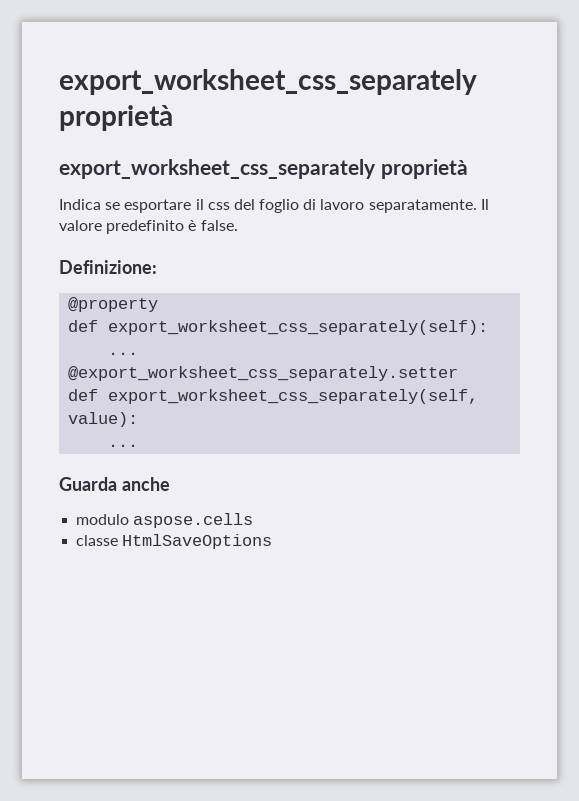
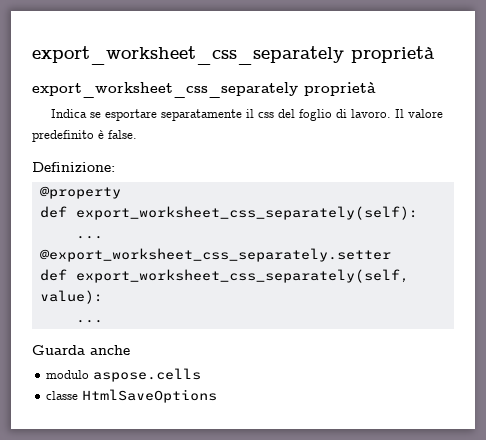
(192, 206) none -> [160,109,242,121] separatamente
[320,199,477,213] lavoro separatamente. -> [350,109,391,118] lavoro.

